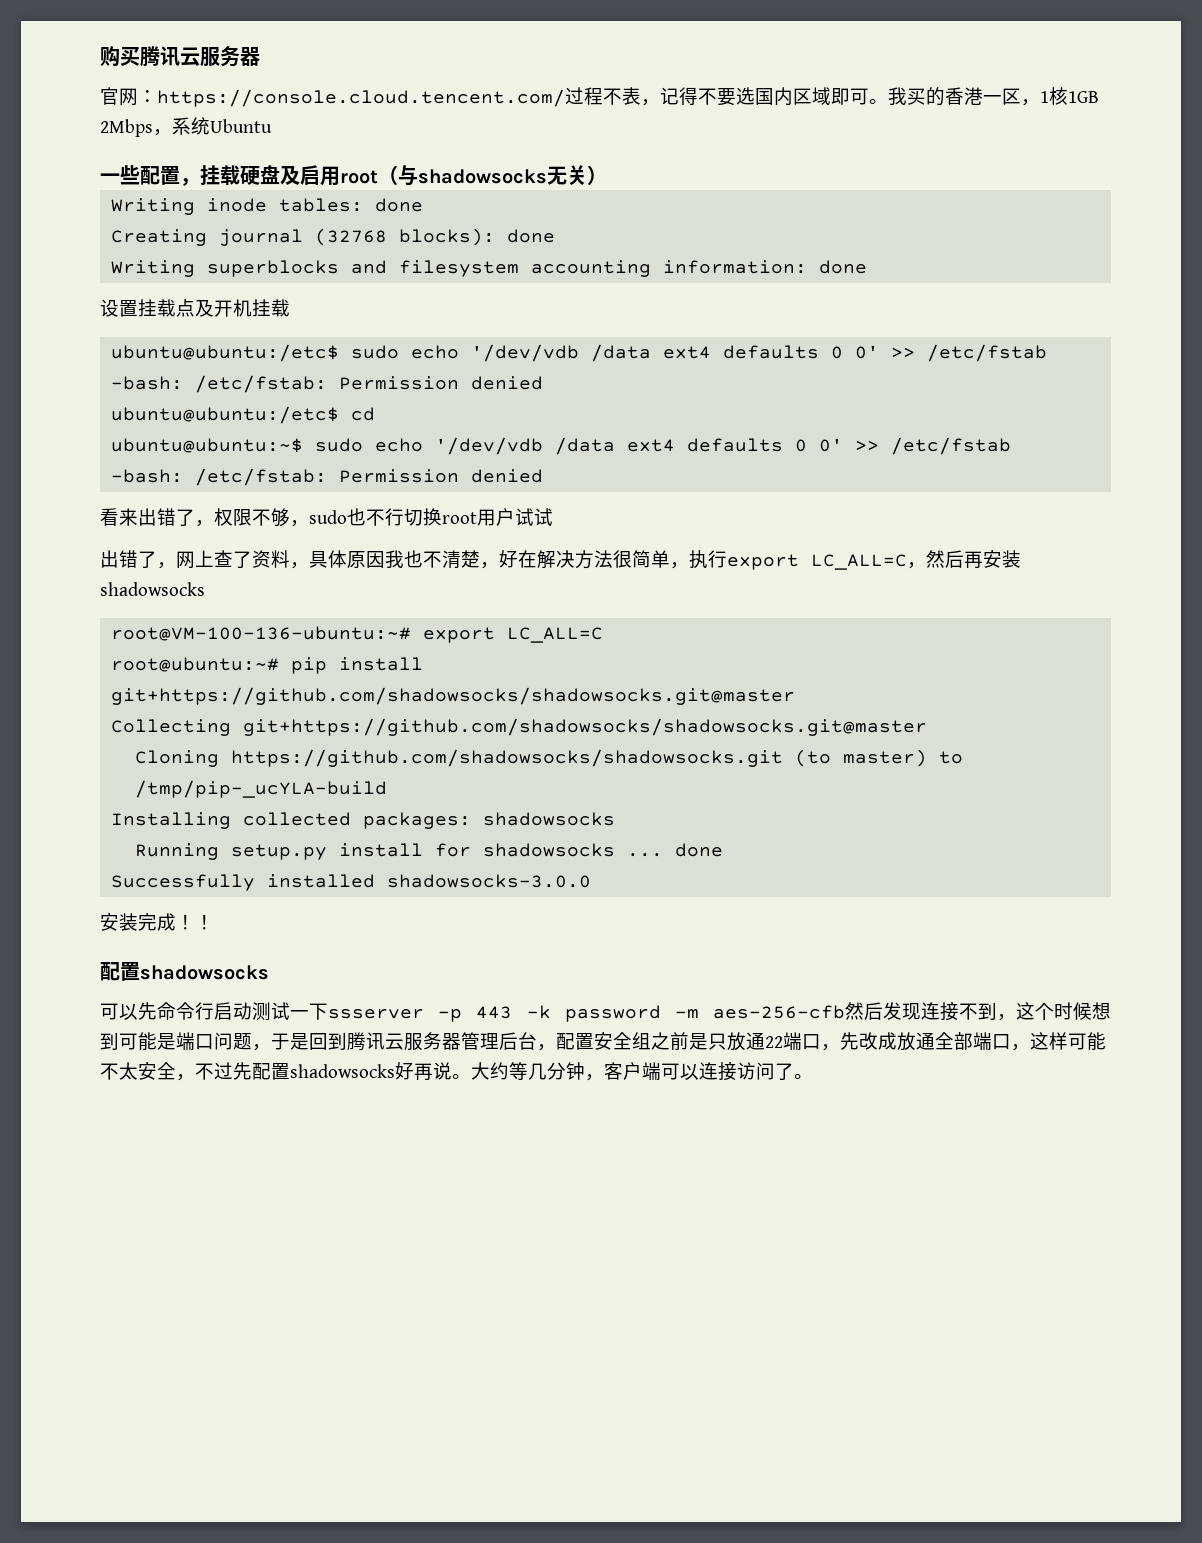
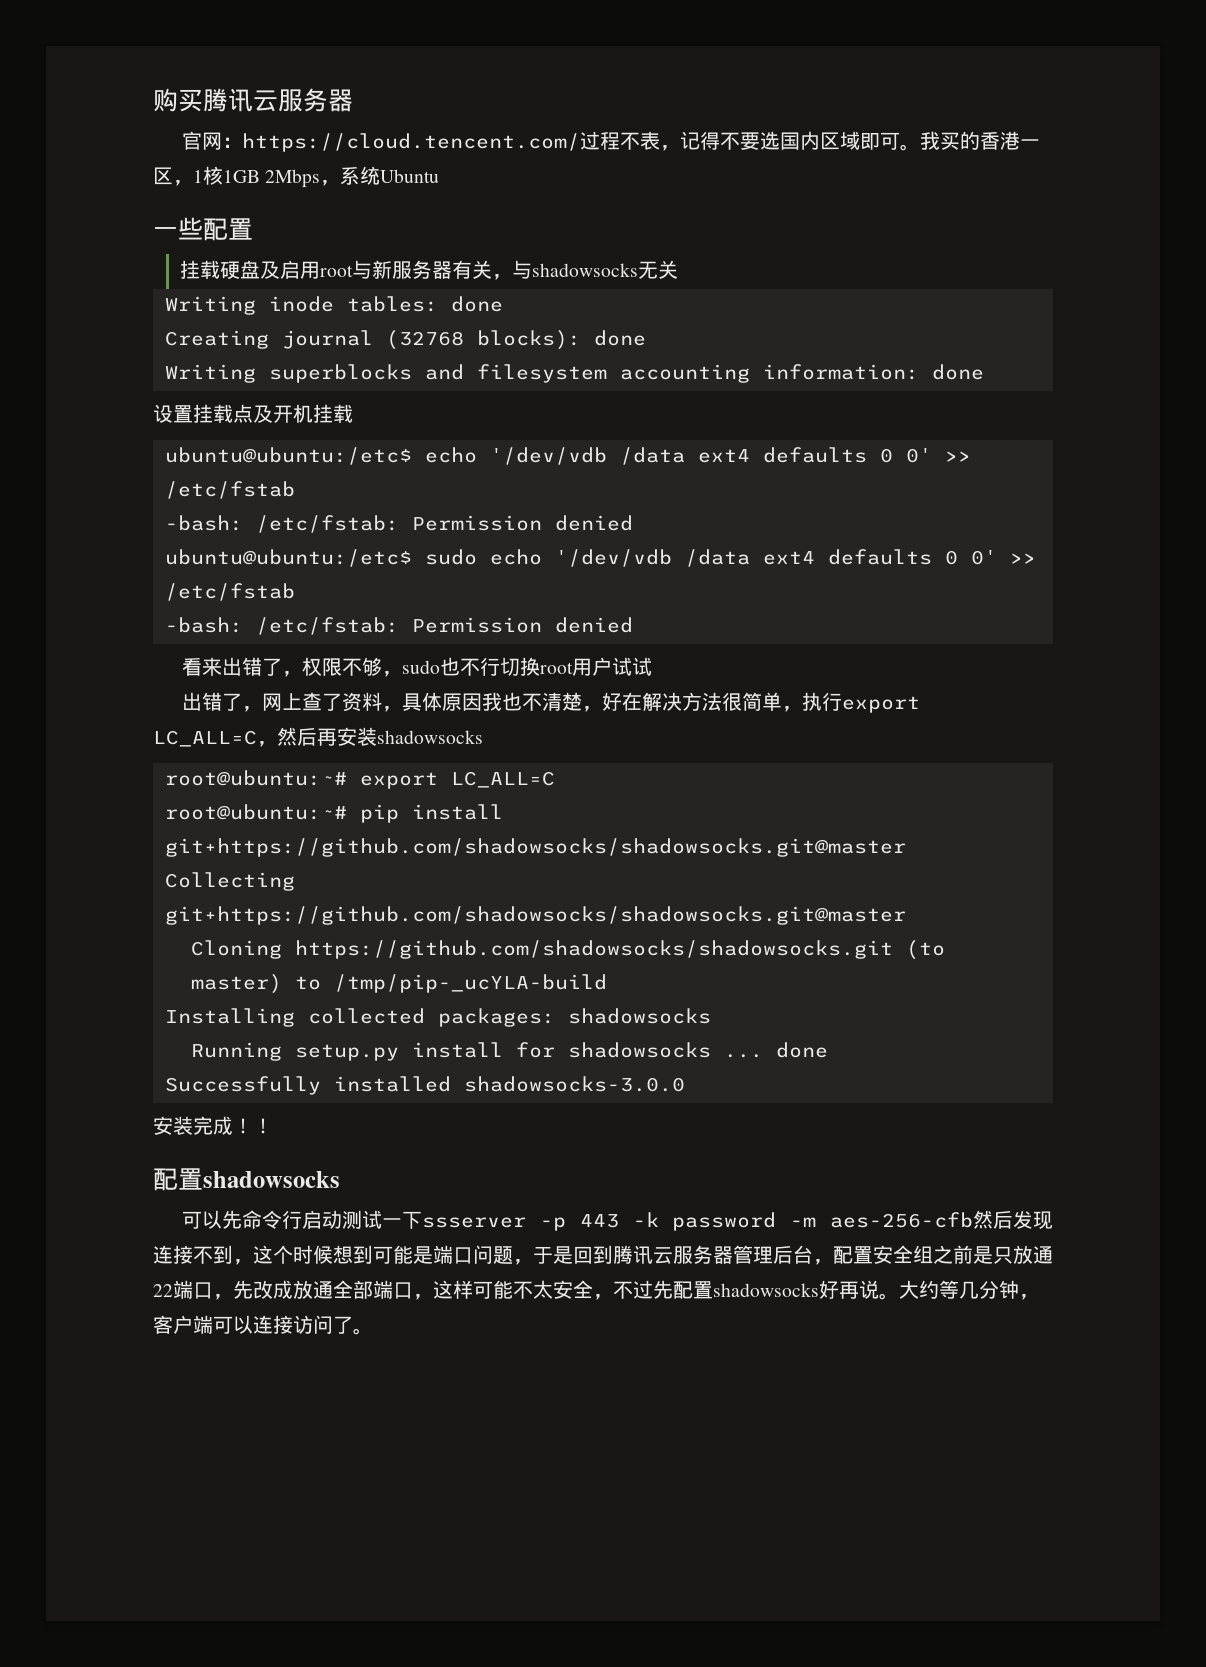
[157,89,565,107] https://console.cloud.tencent.com/ -> [242,133,581,152] https://cloud.tencent.com/
[180,178,200,186] ， -> (253, 229) //
[378,165,398,185] （ -> [351,260,512,280] 与新服务器有关，
[587,165,607,185] ） -> (678, 269) none
[351,345,400,359] sudo -> (412, 456) none
[351,407,376,421] [111,438,304,453] cd // ubuntu@ubuntu:~$ -> (412, 558) none
[111,626,412,641] root@VM-100-136-ubuntu:~# -> [164,770,347,786] root@ubuntu:~#

